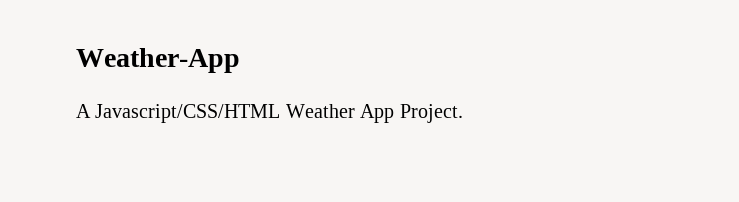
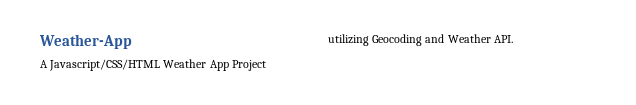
[399,104,463,123] Project. -> [231,60,266,71] [328,34,513,46] Project utilizing Geocoding and Weather API.

